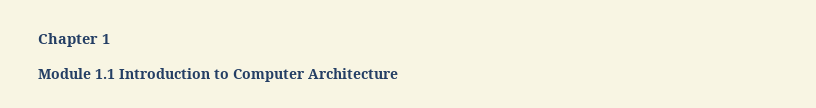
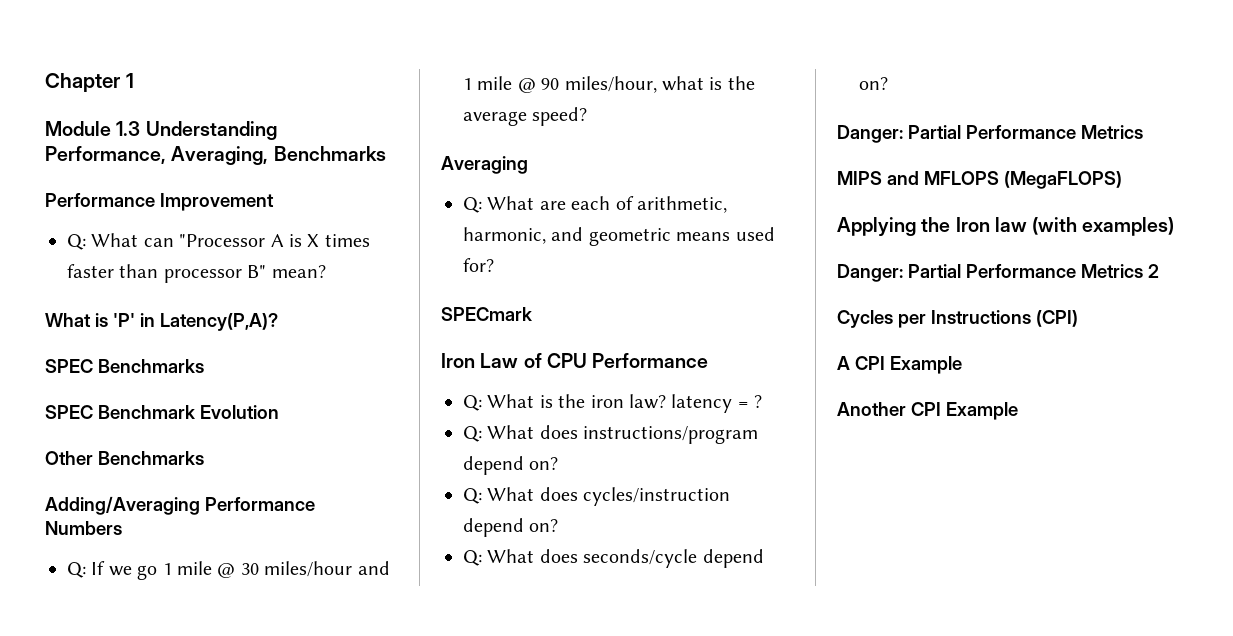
[95,68,398,82] 1.1 Introduction to Computer Architecture -> [116,121,277,140] [45,146,386,165] [45,193,274,211] [67,233,370,250] [67,264,326,283] [45,313,278,331] [45,359,204,373] [45,405,279,419] [45,451,204,465] [45,496,315,515] [45,521,122,535] [67,561,390,580] [463,76,755,93] [463,107,588,126] [441,156,528,174] [463,196,727,213] [463,227,775,246] [463,258,494,272] [441,307,532,321] [441,353,709,368] [463,394,763,413] [463,425,759,444] [463,456,559,475] [463,487,731,506] [463,518,559,537] [463,549,764,568] [859,77,888,90] [837,125,1143,143] [837,171,1122,189] [837,217,1175,236] [837,264,1159,282] [837,310,1078,328] [837,356,962,374] [837,402,1018,420] 1.3 Understanding Performance, Averaging, Benchmarks // Performance Improvement // Q: What can "Processor A is X times faster than processor B" mean? // What is 'P' in Latency(P,A)? // SPEC Benchmarks // SPEC Benchmark Evolution // Other Benchmarks // Adding/Averaging Performance Numbers // Q: If we go 1 mile @ 30 miles/hour and 1 mile @ 90 miles/hour, what is the average speed? // Averaging // Q: What are each of arithmetic, harmonic, and geometric means used for? // SPECmark // Iron Law of CPU Performance // Q: What is the iron law? latency = ? // Q: What does instructions/program depend on? // Q: What does cycles/instruction depend on? // Q: What does seconds/cycle depend on? // Danger: Partial Performance Metrics // MIPS and MFLOPS (MegaFLOPS) // Applying the Iron law (with examples) // Danger: Partial Performance Metrics 2 // Cycles per Instructions (CPI) // A CPI Example // Another CPI Example

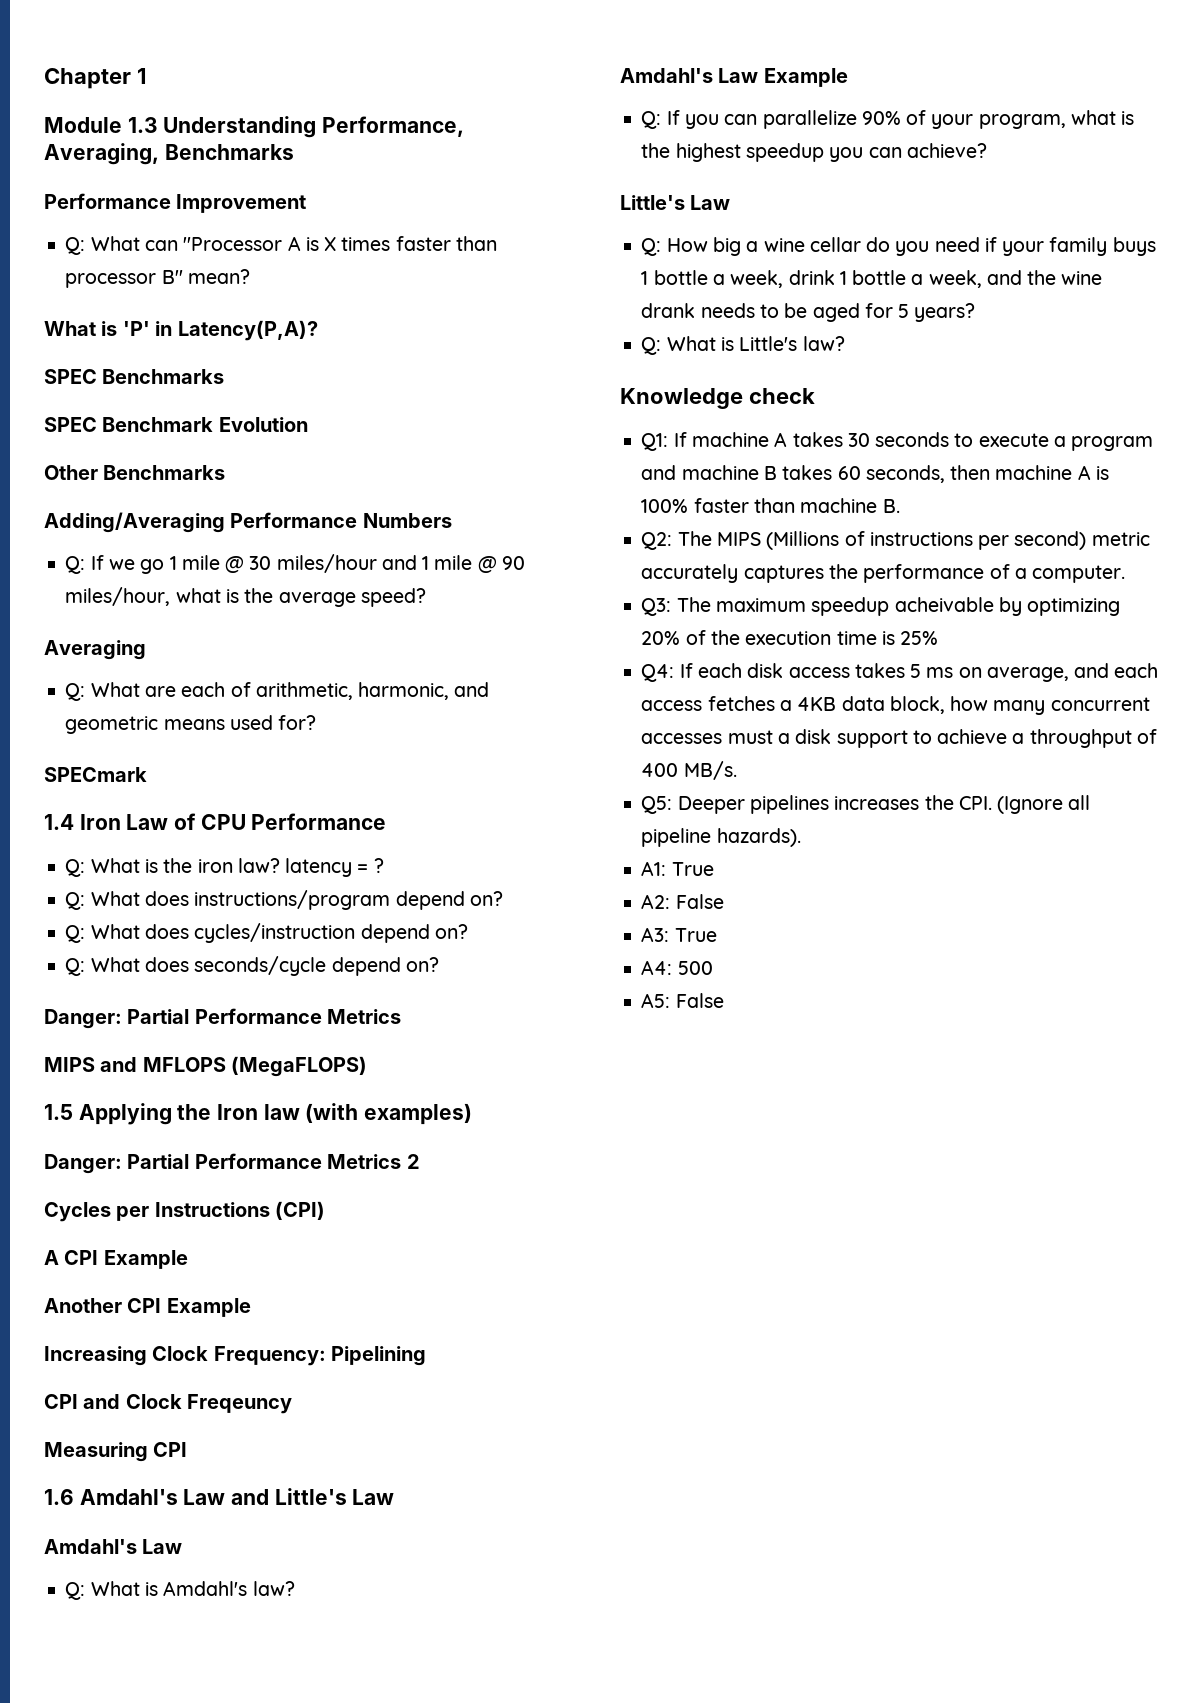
(532, 314) none -> [44,814,74,830] 1.4
(1122, 180) none -> [44,1104,73,1120] 1.5
(1018, 411) none -> [44,1346,427,1366] [44,1394,293,1414] [44,1442,188,1462] [44,1488,395,1505] [44,1539,183,1554] [65,1581,295,1600] [620,68,848,87] [641,110,1135,129] [641,143,987,162] [620,195,731,210] [641,237,1156,256] [641,270,1103,288] [641,303,976,322] [641,336,845,355] [620,388,815,409] [641,432,1154,451] [641,465,1109,483] [641,498,900,513] [641,531,1150,550] [641,564,1126,583] [641,597,1121,616] [641,630,939,645] [641,663,1159,682] [641,696,1150,715] [641,729,1157,748] [641,761,737,780] [641,795,1091,814] [641,828,801,847] [641,861,714,876] [641,894,724,909] [641,927,717,942] [641,960,713,975] [641,993,724,1008] // Increasing Clock Frequency: Pipelining // CPI and Clock Freqeuncy // Measuring CPI // 1.6 Amdahl's Law and Little's Law // Amdahl's Law // Q: What is Amdahl's law? // Amdahl's Law Example // Q: If you can parallelize 90% of your program, what is the highest speedup you can achieve? // Little's Law // Q: How big a wine cellar do you need if your family buys 1 bottle a week, drink 1 bottle a week, and the wine drank needs to be aged for 5 years? // Q: What is Little's law? // Knowledge check // Q1: If machine A takes 30 seconds to execute a program and machine B takes 60 seconds, then machine A is 100% faster than machine B. // Q2: The MIPS (Millions of instructions per second) metric accurately captures the performance of a computer. // Q3: The maximum speedup acheivable by optimizing 20% of the execution time is 25% // Q4: If each disk access takes 5 ms on average, and each access fetches a 4KB data block, how many concurrent accesses must a disk support to achieve a throughput of 400 MB/s. // Q5: Deeper pipelines increases the CPI. (Ignore all pipeline hazards). // A1: True // A2: False // A3: True // A4: 500 // A5: False

